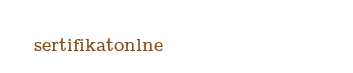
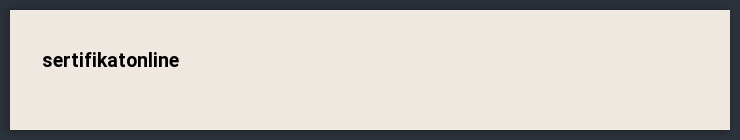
[34,38,163,51] sertifikatonlne -> [42,52,179,67] sertifikatonline

